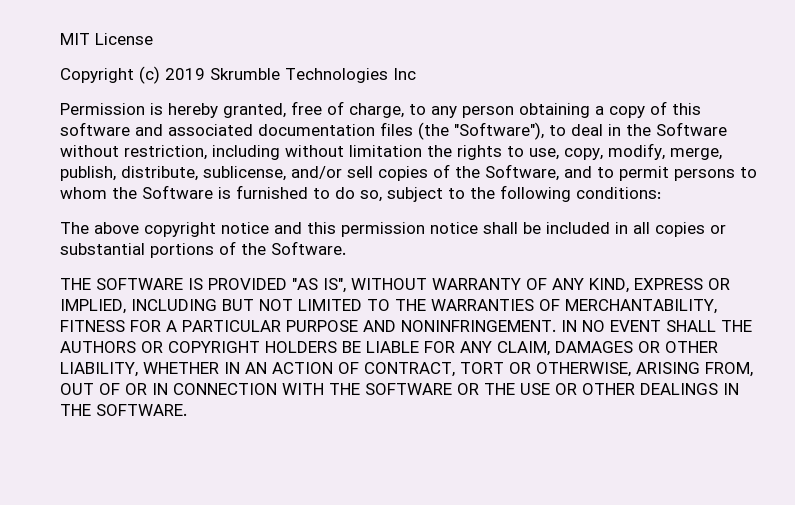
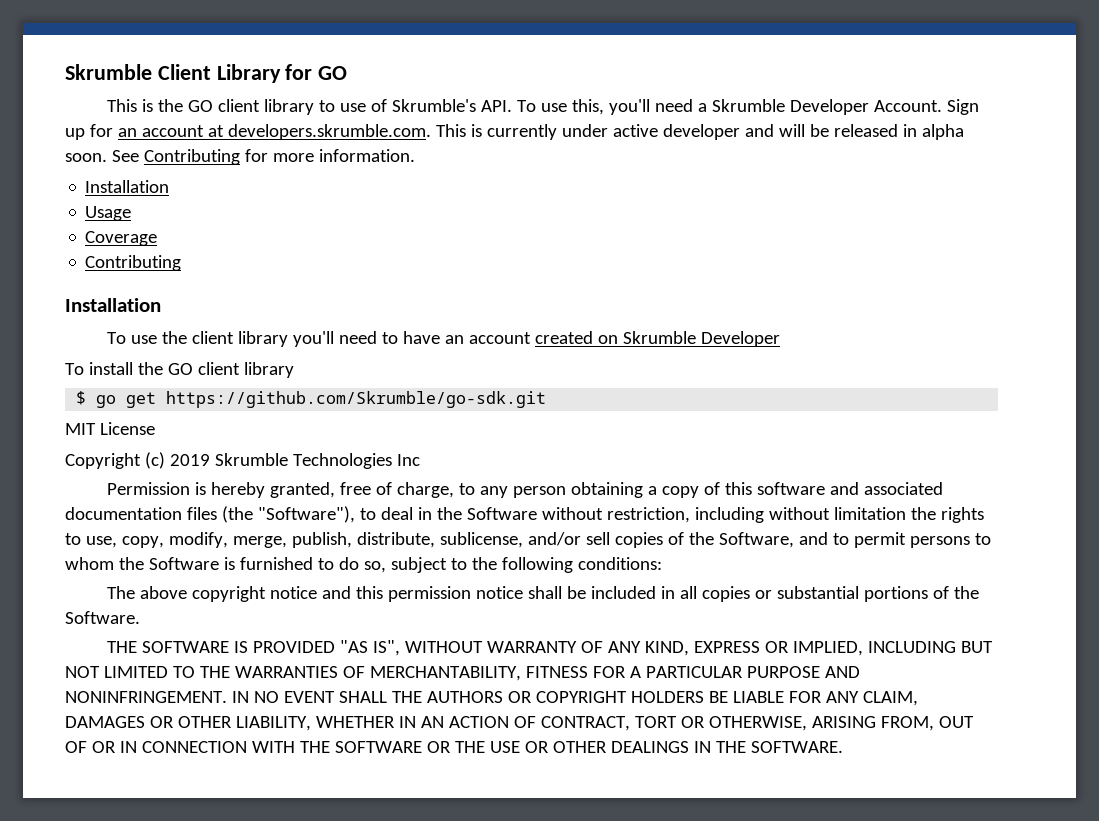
(60, 39) none -> [65,64,348,83] [107,99,979,115] [65,124,964,140] [65,149,415,165] [85,180,170,193] [85,206,132,221] [85,231,158,246] [85,255,182,271] [65,298,161,312] [107,331,780,347] [65,362,294,378] [76,391,547,408] Skrumble Client Library for GO // This is the GO client library to use of Skrumble's API. To use this, you'll need a Skrumble Developer Account. Sign up for an account at developers.skrumble.com. This is currently under active developer and will be released in alpha soon. See Contributing for more information. // Installation // Usage // Coverage // Contributing // Installation // To use the client library you'll need to have an account created on Skrumble Developer // To install the GO client library // $ go get https://github.com/Skrumble/go-sdk.git //

